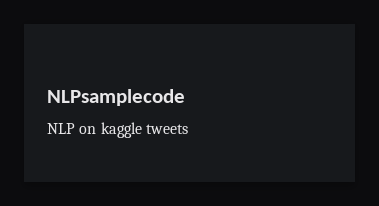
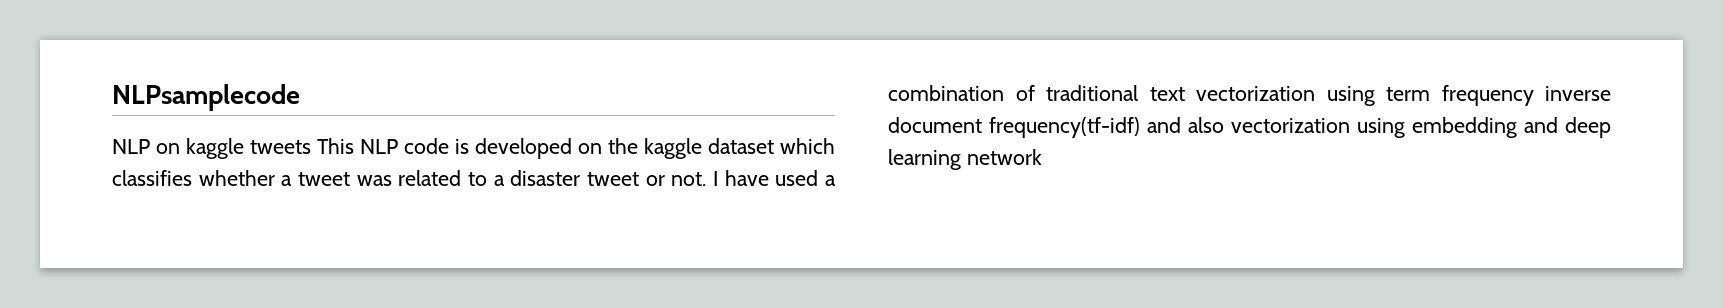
(188, 129) none -> [317,138,835,159] [112,170,836,186] [888,85,1611,106] [888,117,1611,138] [888,149,1042,170] This NLP code is developed on the kaggle dataset which classifies whether a tweet was related to a disaster tweet or not. I have used a combination of traditional text vectorization using term frequency inverse document frequency(tf-idf) and also vectorization using embedding and deep learning network

